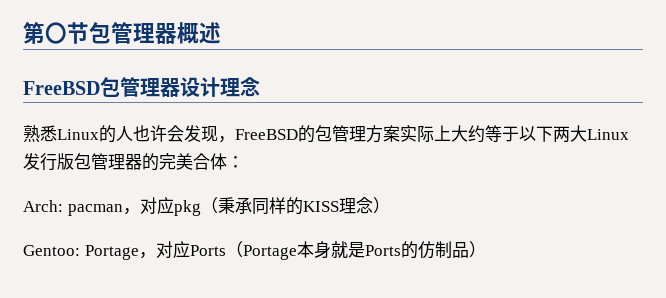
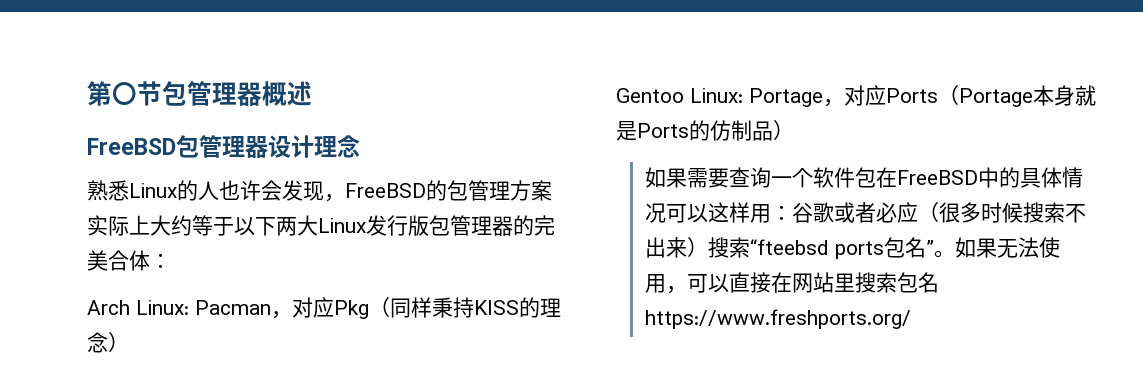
[23,197,339,216] Arch: pacman，对应pkg（秉承同样的KISS -> [87,297,540,319] Arch Linux: Pacman，对应Pkg（同样秉持KISS的
[23,245,80,256] Gentoo: -> [616,88,743,103] Gentoo Linux:
(486, 249) none -> [645,167,1084,188] [645,202,1087,223] [645,237,1061,259] [645,272,940,294] [645,309,912,329] // 如果需要查询一个软件包在FreeBSD中的具体情况可以这样用：谷歌或者必应（很多时候搜索不出来）搜索“fteebsd ports包名”。如果无法使用，可以直接在网站里搜索包名https://www.freshports.org/

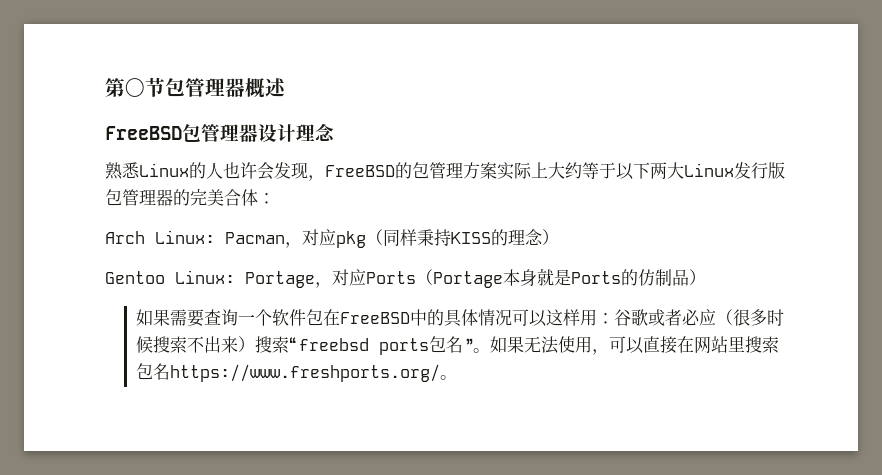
[334,300,369,319] Pkg -> [336,231,366,248] pkg
[750,239,830,255] “fteebsd -> [288,337,369,351] “freebsd
(912, 319) none -> [439,375,457,380] 。

